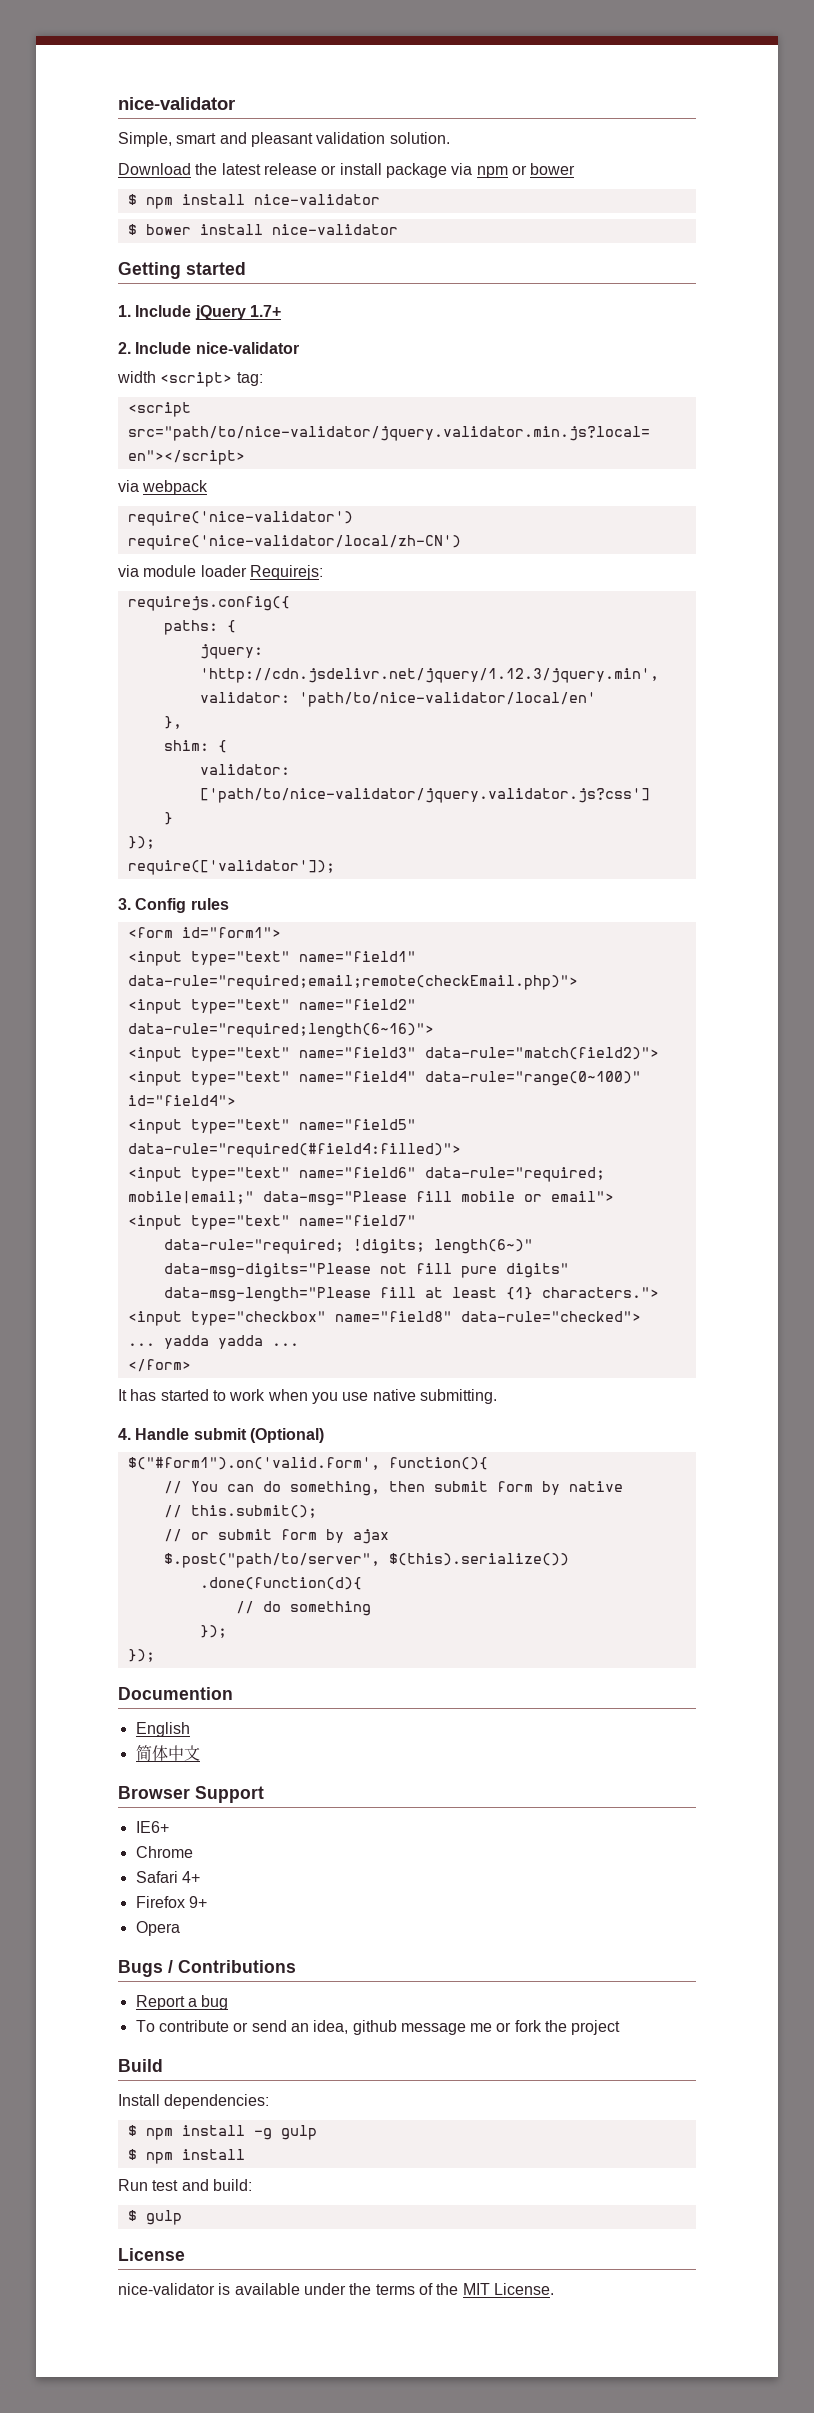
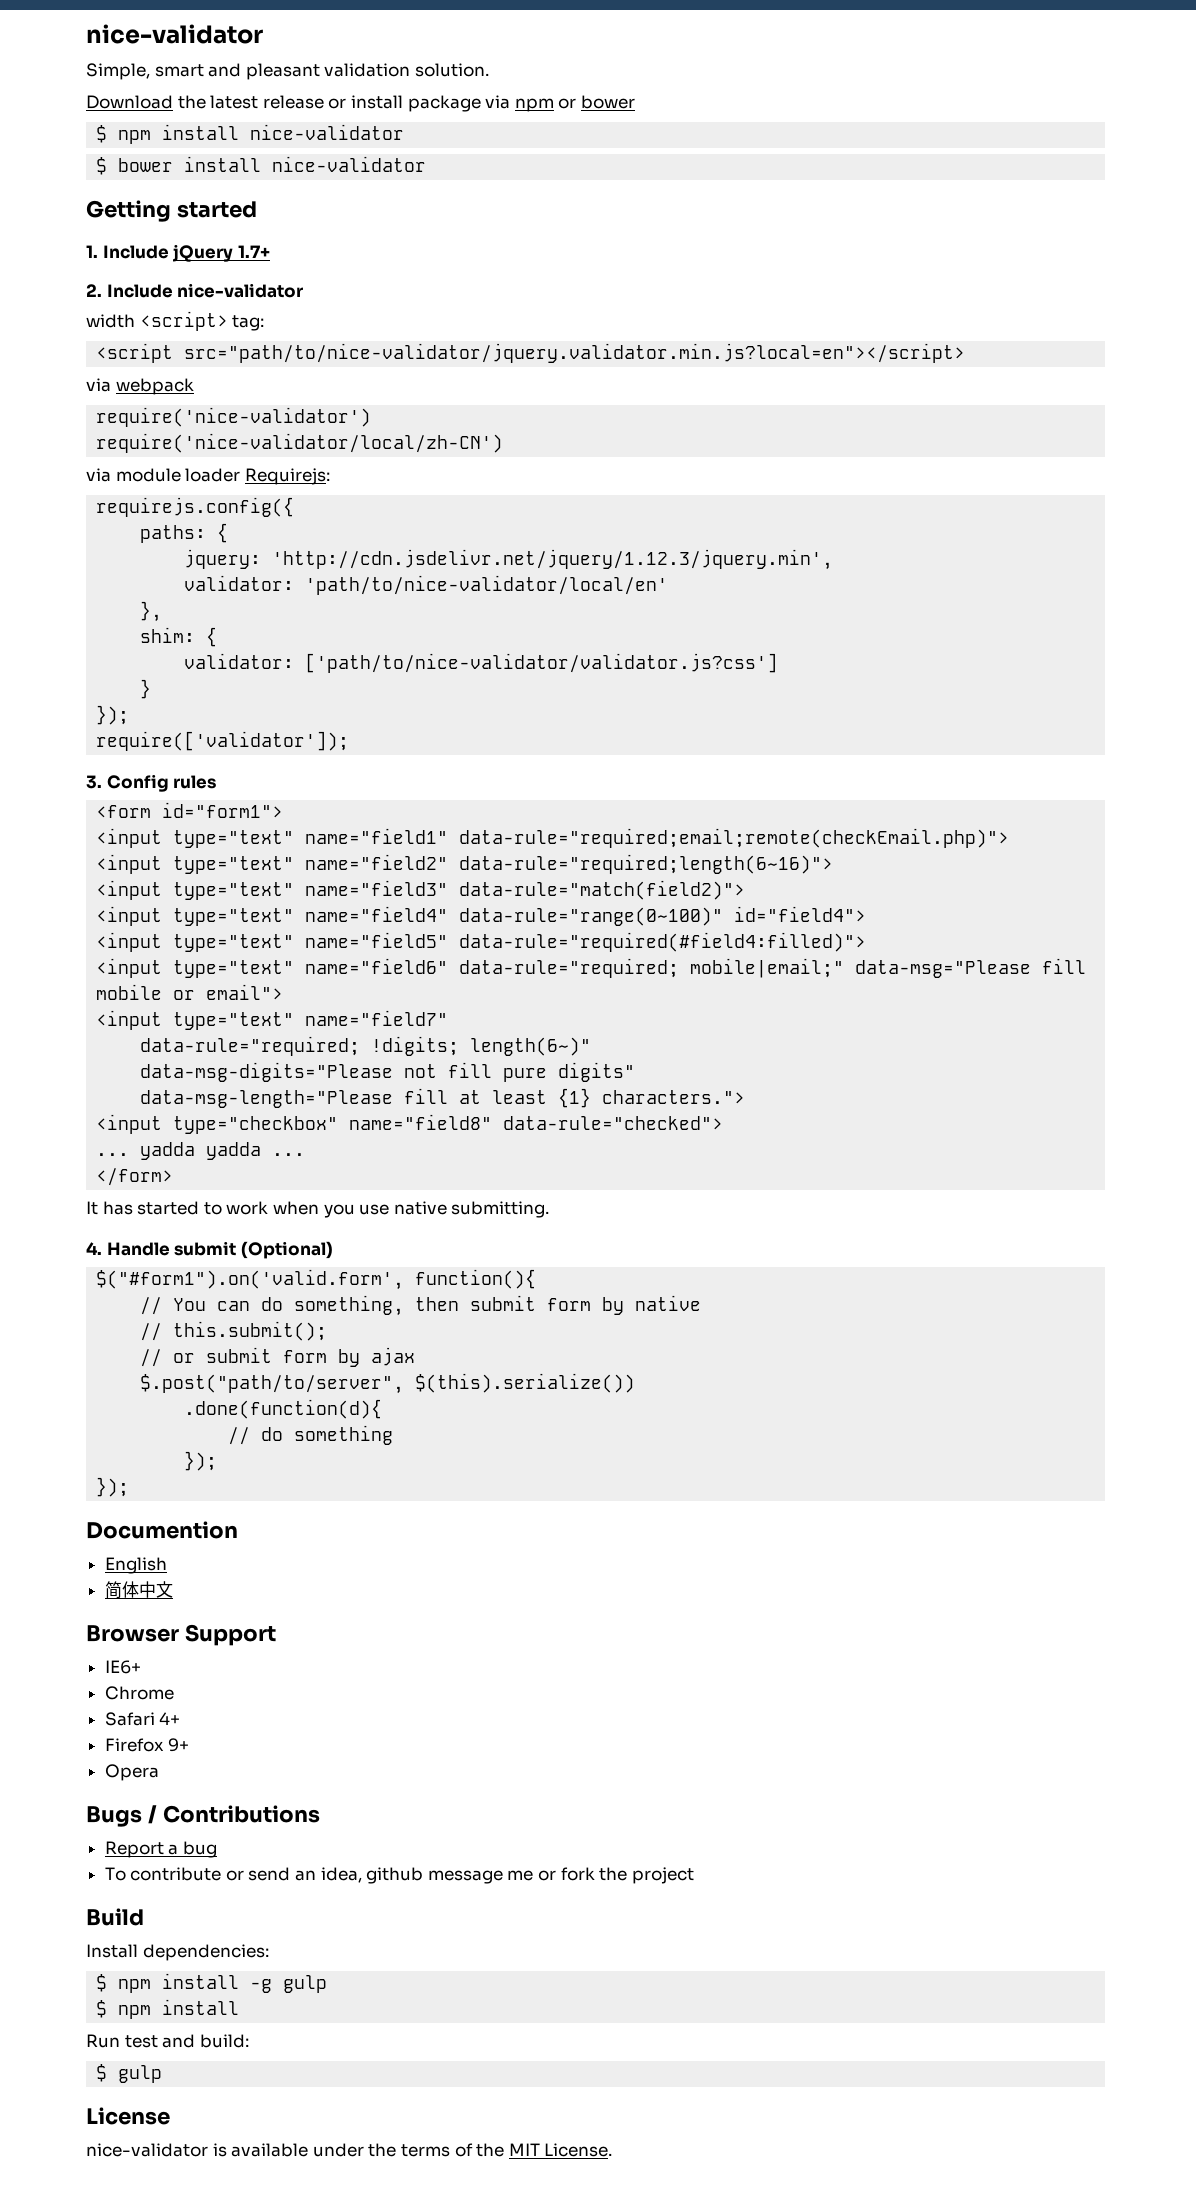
[199,788,650,803] ['path/to/nice-validator/jquery.validator.js?css'] -> [305,653,779,673] ['path/to/nice-validator/validator.js?css']

